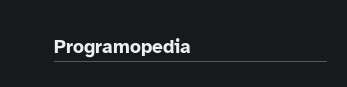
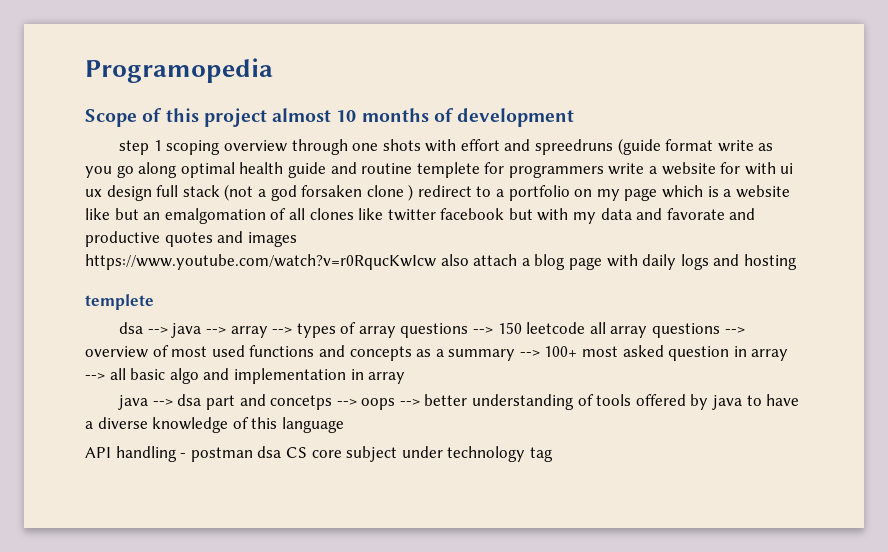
(191, 48) none -> [85,108,575,127] [119,138,774,155] [85,162,794,178] [85,184,790,201] [85,208,756,224] [85,231,297,247] [85,254,797,270] [85,294,154,310] [119,322,745,338] [85,345,789,361] [85,368,406,384] [118,394,800,410] [85,417,344,433] [85,446,553,462] // Scope of this project almost 10 months of development // step 1 scoping overview through one shots with effort and spreedruns (guide format write as you go along optimal health guide and routine templete for programmers write a website for with ui ux design full stack (not a god forsaken clone ) redirect to a portfolio on my page which is a website like but an emalgomation of all clones like twitter facebook but with my data and favorate and productive quotes and images // https://www.youtube.com/watch?v=r0RqucKwIcw also attach a blog page with daily logs and hosting // templete // dsa --> java --> array --> types of array questions --> 150 leetcode all array questions --> overview of most used functions and concepts as a summary --> 100+ most asked question in array --> all basic algo and implementation in array // java --> dsa part and concetps --> oops --> better understanding of tools offered by java to have a diverse knowledge of this language // API handling - postman dsa CS core subject under technology tag

